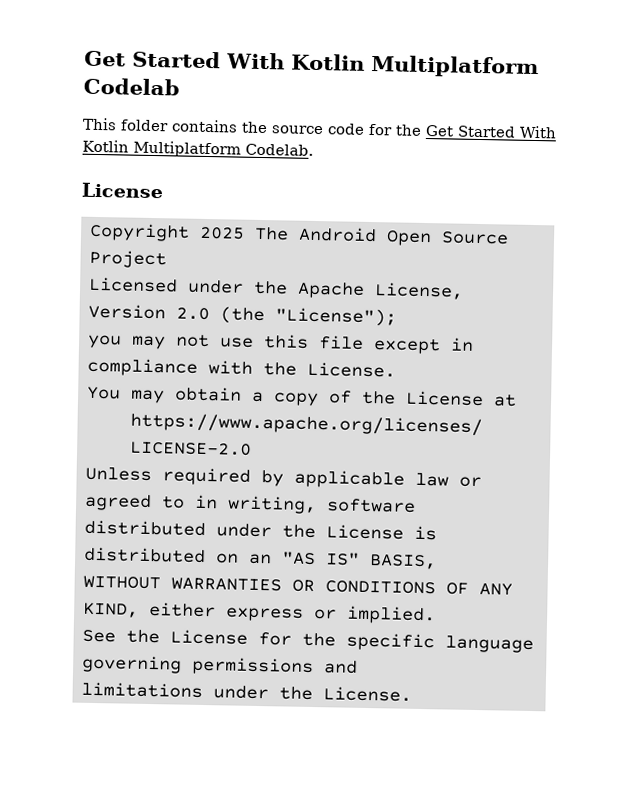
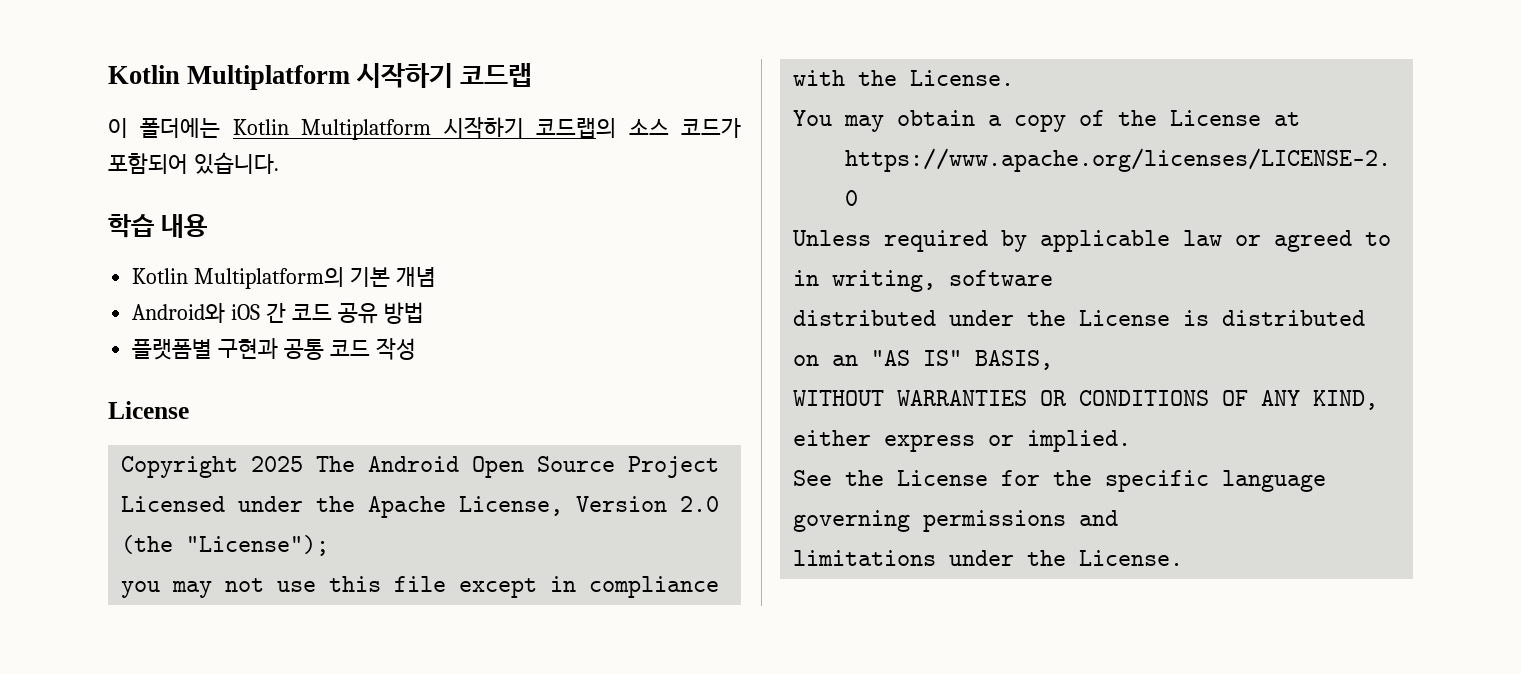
[84,50,539,79] [83,77,180,96] [82,117,557,139] [82,139,314,158] Get Started With Kotlin Multiplatform Codelab // This folder contains the source code for the Get Started With Kotlin Multiplatform Codelab. -> [108,63,533,90] [108,117,742,140] [108,152,279,174] [108,214,207,238] [132,267,437,289] [132,302,424,324] [132,338,416,360] Kotlin Multiplatform 시작하기 코드랩 // 이 폴더에는 Kotlin Multiplatform 시작하기 코드랩의 소스 코드가 포함되어 있습니다. // 학습 내용 // Kotlin Multiplatform의 기본 개념 // Android와 iOS 간 코드 공유 방법 // 플랫폼별 구현과 공통 코드 작성

